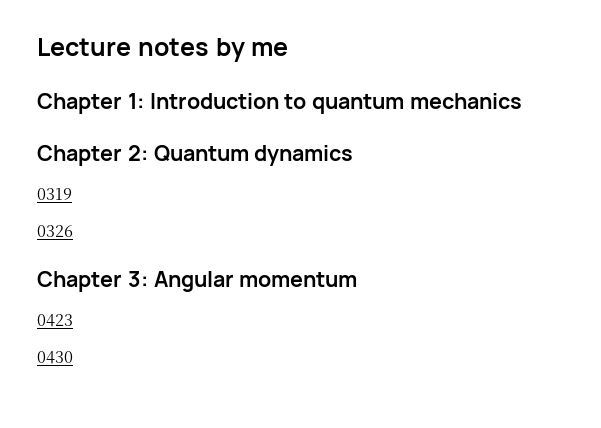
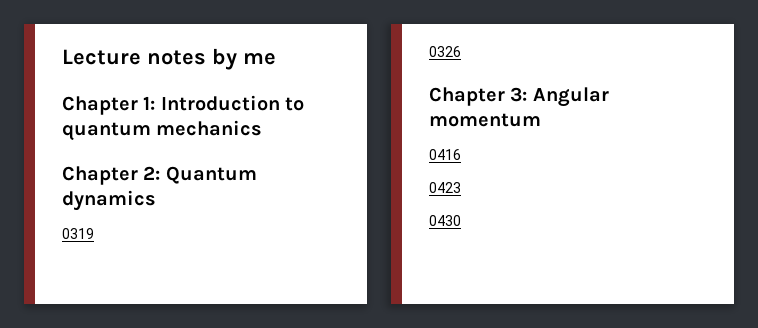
(358, 279) none -> [429,149,461,160] // 0416

